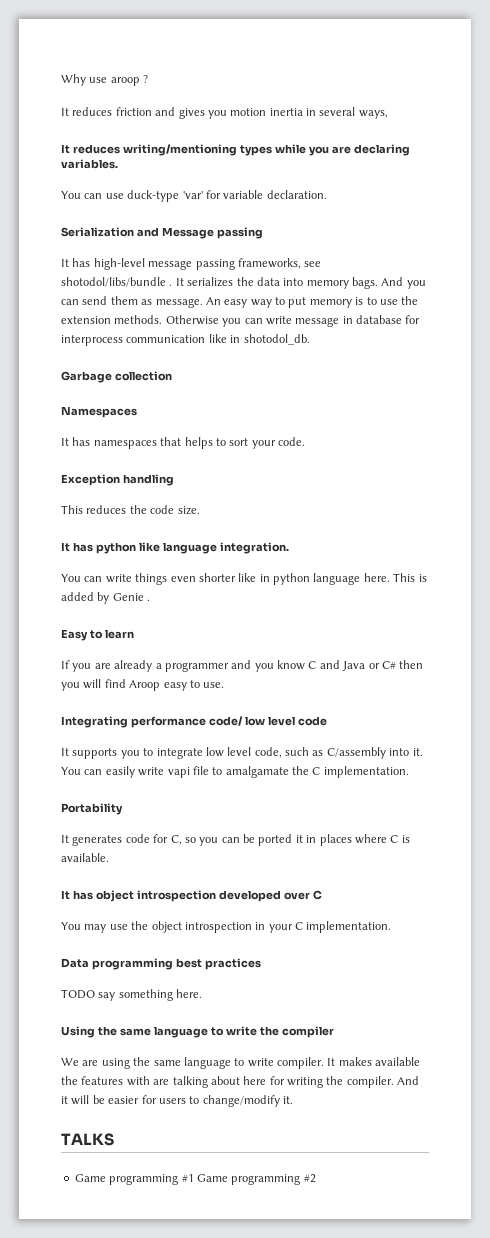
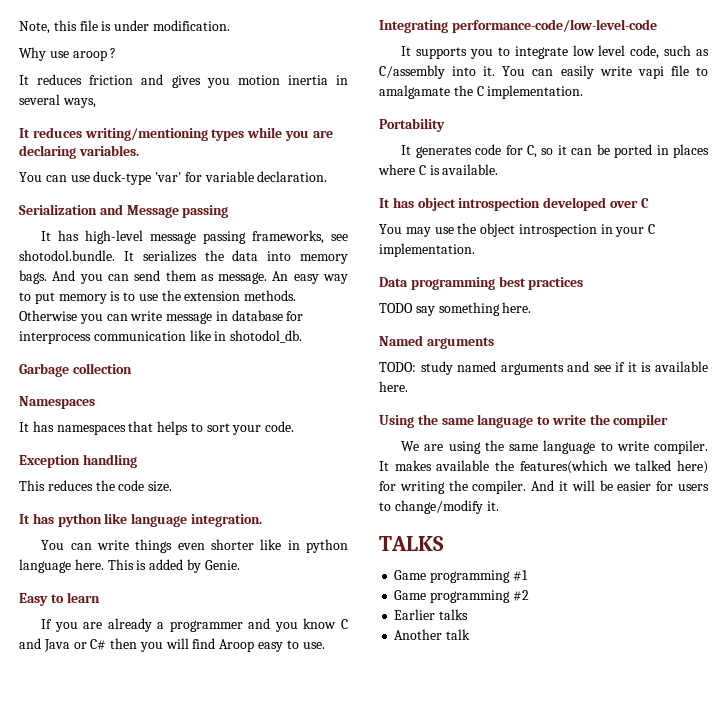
(61, 80) none -> [19,20,230,34] Note, this file is under modification. //
[61,277,173,287] shotodol/libs/bundle . -> [19,250,115,261] shotodol.bundle.
[112,593,151,601] Genie . -> [204,560,240,570] Genie.
[130,716,327,728] performance code/ low level code -> [451,19,657,33] performance-code/low-level-code
[199,837,219,846] you -> [557,145,567,155] it
[295,835,303,843] it -> (653, 151) none
(203, 993) none -> [379,335,494,349] [379,361,708,375] [379,381,408,392] // Named arguments // TODO: study named arguments and see if it is available here.
[81,1076,267,1088] features with are talking about here -> [519,460,708,474] features(which we talked here)
(194, 1178) none -> (528, 575) //
(316, 1178) none -> [394,609,469,620] [394,629,471,640] // Earlier talks // Another talk

